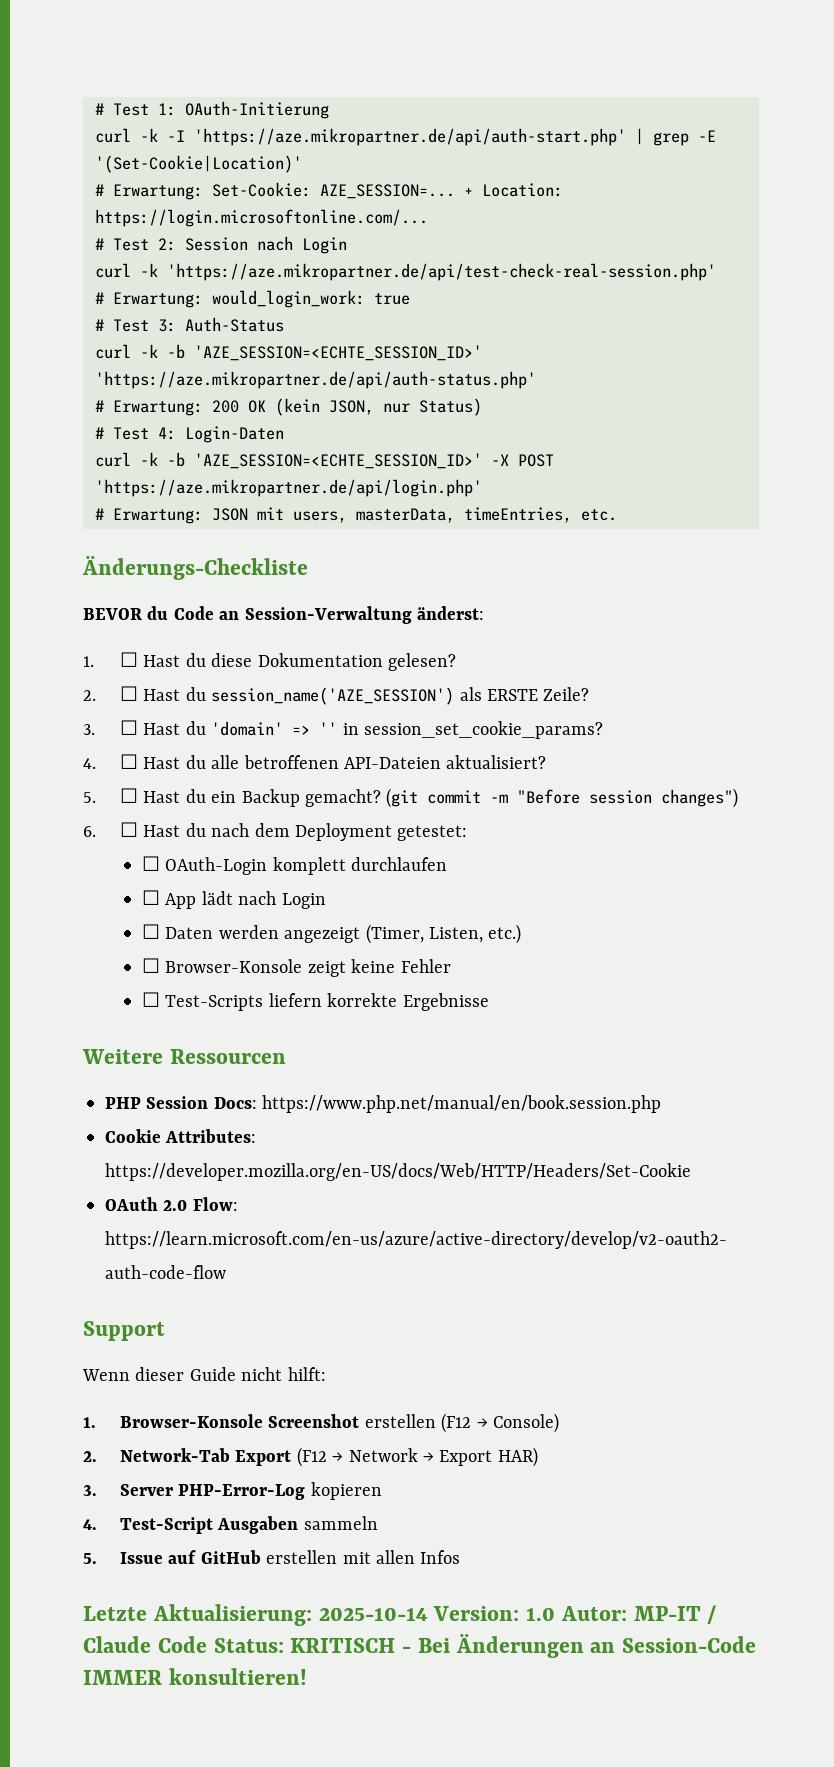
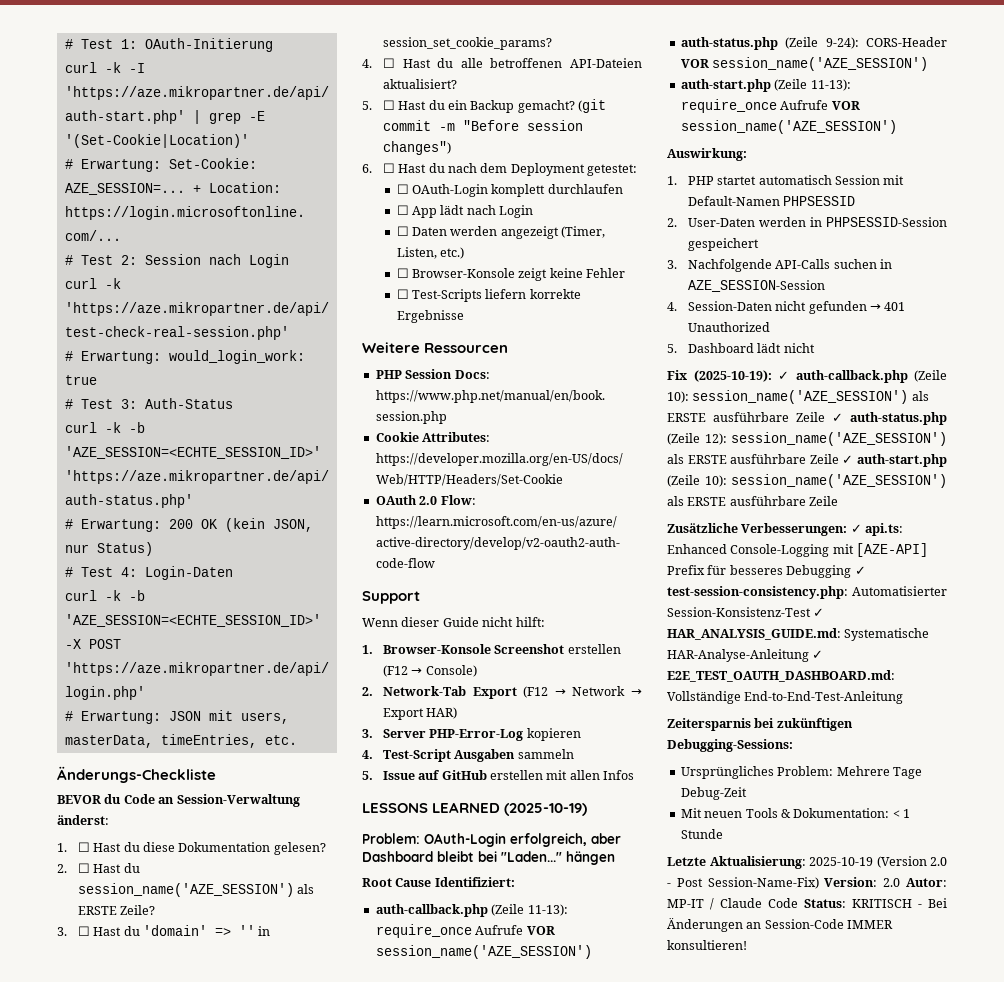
[83,1604,555,1626] Letzte Aktualisierung: 2025-10-14 Version: 1.0 -> [362,802,588,816] [362,833,621,847] [362,851,615,865] [362,877,515,887] [375,904,568,917] [375,924,555,938] [375,945,592,959] [680,37,947,50] [680,57,929,71] [680,79,851,92] [680,99,860,113] [680,120,897,134] [667,148,747,161] [667,175,905,185] [687,196,856,206] [667,217,947,227] [687,238,759,251] [667,259,893,272] [687,280,825,292] [667,301,906,314] [687,322,770,332] [667,343,815,353] [667,370,947,383] [667,390,929,404] [667,412,947,425] [667,432,947,446] [667,454,947,467] [667,474,947,488] [667,496,839,506] [667,523,904,536] [667,543,929,557] [667,565,866,578] [667,586,947,599] [667,607,825,617] [667,628,930,641] [667,649,824,662] [667,670,895,682] [667,691,904,704] [667,718,853,731] [667,739,793,752] [680,766,922,779] [680,787,747,800] [680,808,910,818] [680,829,723,839] [667,856,947,869] [667,877,901,889] LESSONS LEARNED (2025-10-19) // Problem: OAuth-Login erfolgreich, aber Dashboard bleibt bei "Laden..." hängen // Root Cause Identifiziert: // auth-callback.php (Zeile 11-13): require_once Aufrufe VOR session_name('AZE_SESSION') // auth-status.php (Zeile 9-24): CORS-Header VOR session_name('AZE_SESSION') // auth-start.php (Zeile 11-13): require_once Aufrufe VOR session_name('AZE_SESSION') // Auswirkung: // 1. PHP startet automatisch Session mit Default-Namen PHPSESSID // 2. User-Daten werden in PHPSESSID-Session gespeichert // 3. Nachfolgende API-Calls suchen in AZE_SESSION-Session // 4. Session-Daten nicht gefunden → 401 Unauthorized // 5. Dashboard lädt nicht // Fix (2025-10-19): ✓ auth-callback.php (Zeile 10): session_name('AZE_SESSION') als ERSTE ausführbare Zeile ✓ auth-status.php (Zeile 12): session_name('AZE_SESSION') als ERSTE ausführbare Zeile ✓ auth-start.php (Zeile 10): session_name('AZE_SESSION') als ERSTE ausführbare Zeile // Zusätzliche Verbesserungen: ✓ api.ts: Enhanced Console-Logging mit [AZE-API] Prefix für besseres Debugging ✓ test-session-consistency.php: Automatisierter Session-Konsistenz-Test ✓ HAR_ANALYSIS_GUIDE.md: Systematische HAR-Analyse-Anleitung ✓ E2E_TEST_OAUTH_DASHBOARD.md: Vollständige End-to-End-Test-Anleitung // Zeitersparnis bei zukünftigen Debugging-Sessions: // Ursprüngliches Problem: Mehrere Tage Debug-Zeit // Mit neuen Tools & Dokumentation: < 1 Stunde // Letzte Aktualisierung: 2025-10-19 (Version 2.0 - Post Session-Name-Fix) Version: 2.0

